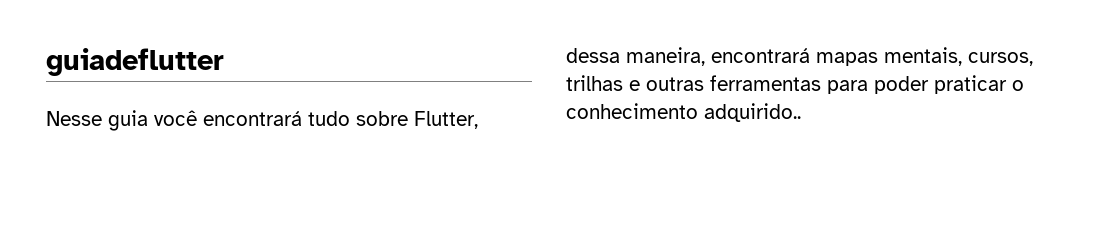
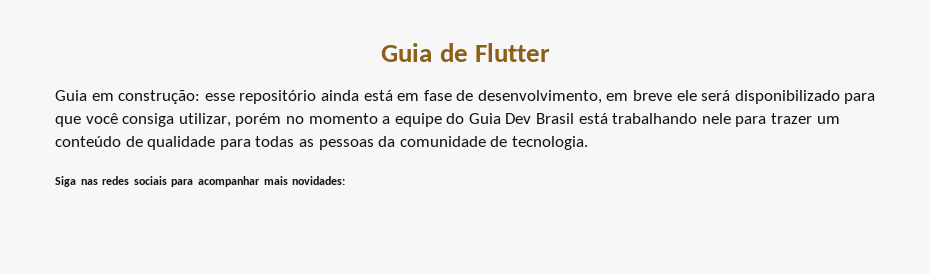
[46,48,224,76] [46,110,478,131] [566,47,1033,66] [566,75,1024,94] [566,103,801,122] guiadeflutter // Nesse guia você encontrará tudo sobre Flutter, dessa maneira, encontrará mapas mentais, cursos, trilhas e outras ferramentas para poder praticar o conhecimento adquirido.. -> [381,43,550,62] [55,90,876,104] [55,113,840,127] [55,136,588,150] [55,176,346,187] Guia de Flutter // Guia em construção: esse repositório ainda está em fase de desenvolvimento, em breve ele será disponibilizado para que você consiga utilizar, porém no momento a equipe do Guia Dev Brasil está trabalhando nele para trazer um conteúdo de qualidade para todas as pessoas da comunidade de tecnologia. // Siga nas redes sociais para acompanhar mais novidades:

